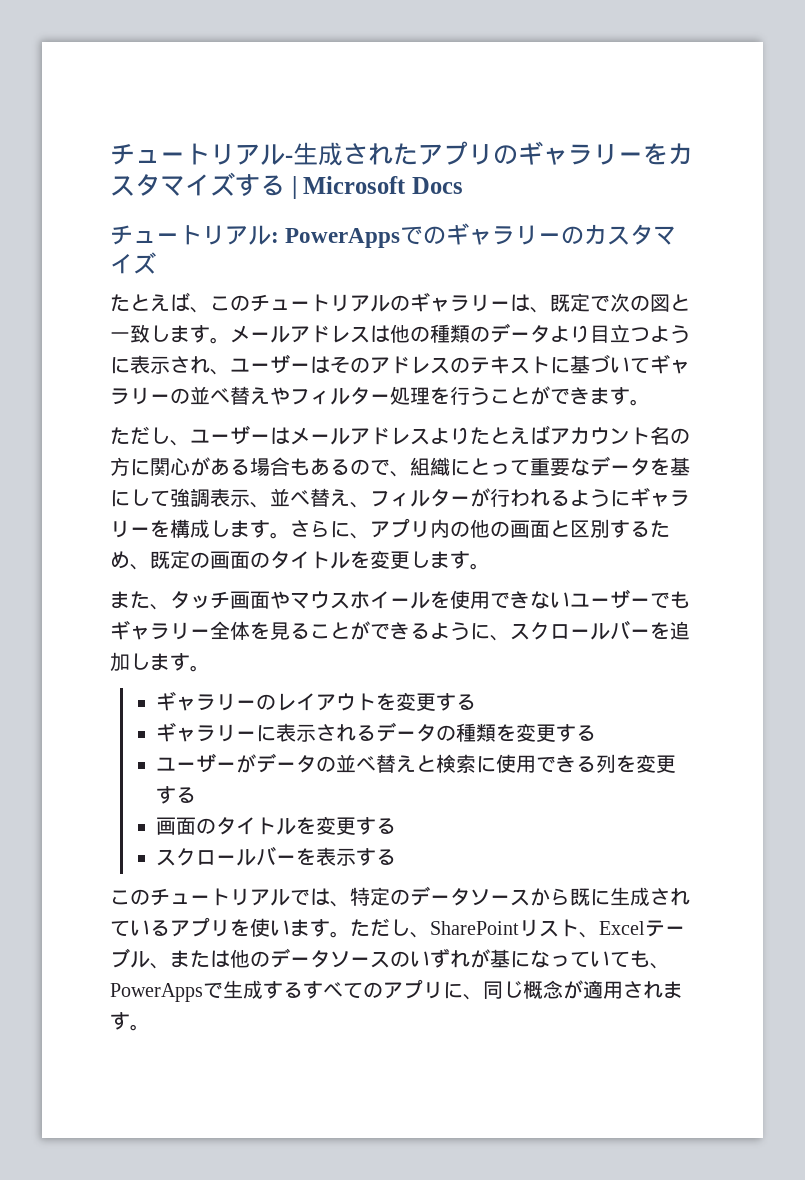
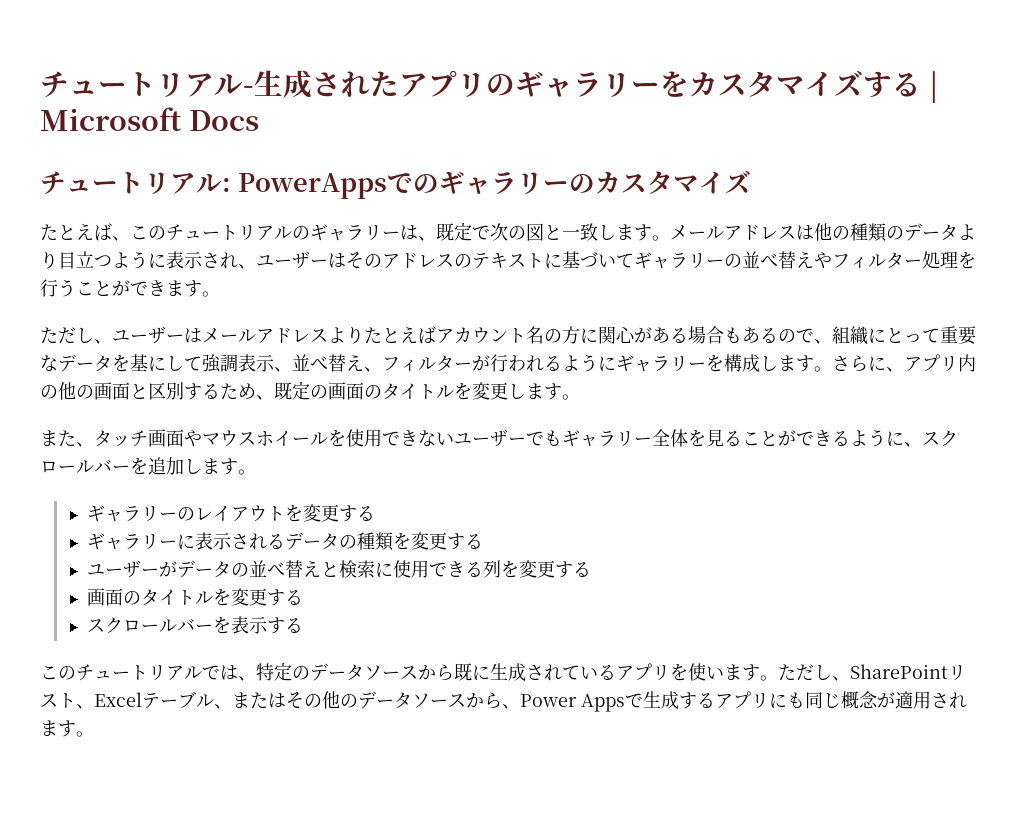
(230, 959) none -> [286,692,322,709] その
[390,948,670,969] [110,983,203,1002] のいずれが基になっていても、PowerApps -> [466,692,625,712] から、Power Apps
[303,981,383,999] すべての -> (715, 700) none
[463,994,483,1000] 、 -> [787,692,805,709] も

